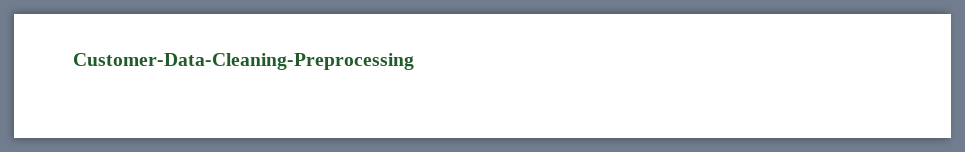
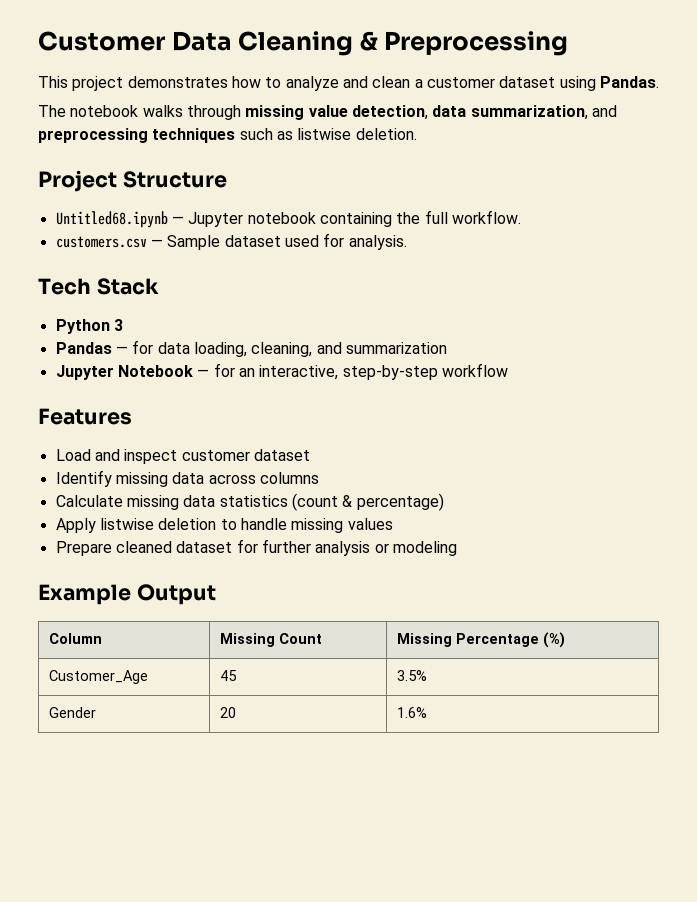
[73,53,414,70] Customer-Data-Cleaning-Preprocessing -> [38,31,569,56] [38,76,659,91] [38,105,617,120] [38,128,417,143] [38,170,227,192] [55,210,521,228] [55,233,407,250] [38,278,159,295] [55,319,123,334] [55,340,447,357] [55,363,508,380] [38,408,132,425] [55,449,310,464] [55,470,319,487] [55,493,444,511] [55,518,393,533] [55,539,457,556] [38,584,216,605] [49,633,103,644] [220,633,323,647] [397,632,566,648] [49,670,149,684] [220,670,238,681] [397,670,428,681] [49,707,97,718] [220,707,237,718] [397,707,428,718] Customer Data Cleaning & Preprocessing // This project demonstrates how to analyze and clean a customer dataset using Pandas. // The notebook walks through missing value detection, data summarization, and preprocessing techniques such as listwise deletion. // Project Structure // Untitled68.ipynb — Jupyter notebook containing the full workflow. // customers.csv — Sample dataset used for analysis. // Tech Stack // Python 3 // Pandas — for data loading, cleaning, and summarization // Jupyter Notebook — for an interactive, step-by-step workflow // Features // Load and inspect customer dataset // Identify missing data across columns // Calculate missing data statistics (count & percentage) // Apply listwise deletion to handle missing values // Prepare cleaned dataset for further analysis or modeling // Example Output // Column | Missing Count | Missing Percentage (%) // Customer_Age | 45 | 3.5% // Gender | 20 | 1.6%

